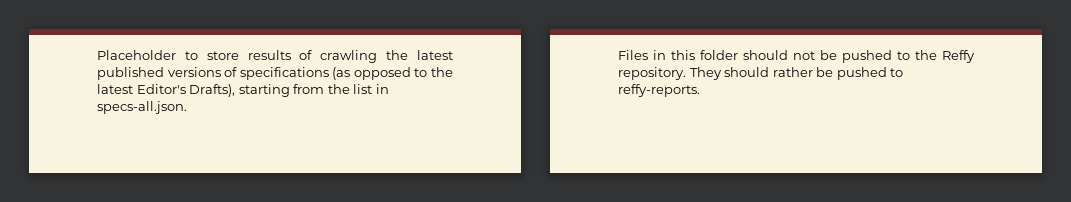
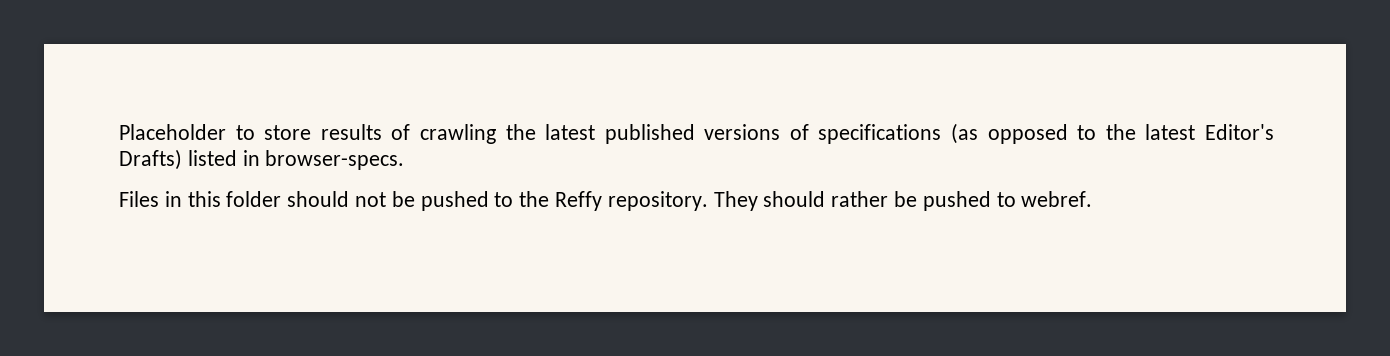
[189,84,389,97] [97,101,187,114] Drafts), starting from the list in specs-all.json. -> [119,149,405,170] Drafts) listed in browser-specs.
[618,84,700,97] reffy-reports. -> [1021,191,1093,207] webref.

